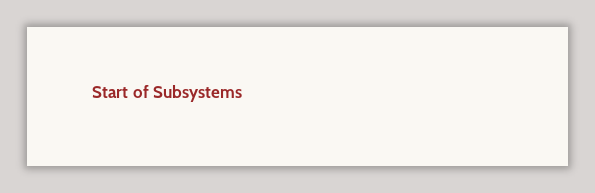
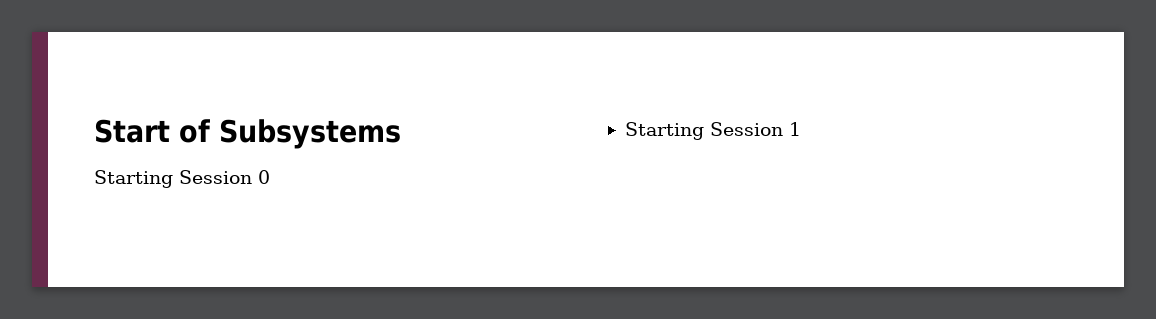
(243, 93) none -> [94,170,270,188] [624,122,801,140] // Starting Session 0 // Starting Session 1

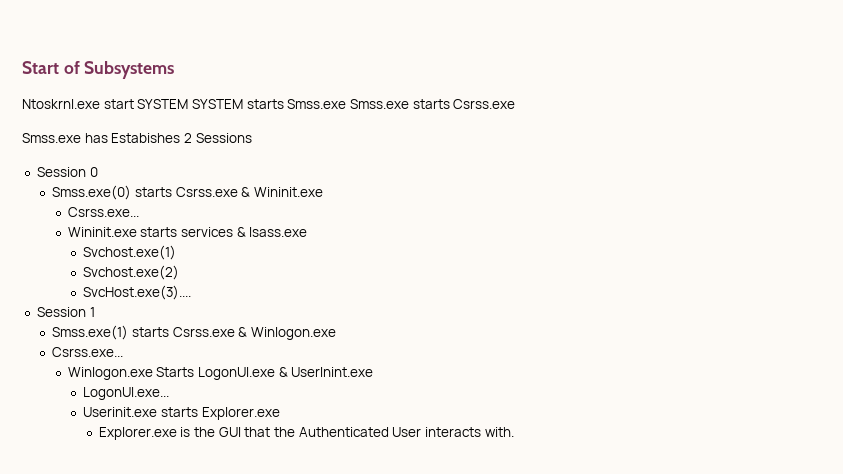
[94,170,270,188] [624,122,801,140] Starting Session 0 // Starting Session 1 -> [22,99,516,109] [22,133,252,143] [36,167,98,177] [52,185,323,200] [67,207,139,217] [67,227,308,237] [83,245,177,260] [83,265,180,280] [83,285,192,300] [36,307,95,317] [52,325,336,340] [52,347,124,357] [67,367,374,380] [83,387,170,400] [83,407,280,420] [98,427,514,440] Ntoskrnl.exe start SYSTEM SYSTEM starts Smss.exe Smss.exe starts Csrss.exe // Smss.exe has Estabishes 2 Sessions // Session 0 // Smss.exe(0) starts Csrss.exe & Wininit.exe // Csrss.exe... // Wininit.exe starts services & lsass.exe // Svchost.exe(1) // Svchost.exe(2) // SvcHost.exe(3).... // Session 1 // Smss.exe(1) starts Csrss.exe & Winlogon.exe // Csrss.exe... // Winlogon.exe Starts LogonUI.exe & UserInint.exe // LogonUI.exe... // Userinit.exe starts Explorer.exe // Explorer.exe is the GUI that the Authenticated User interacts with.

